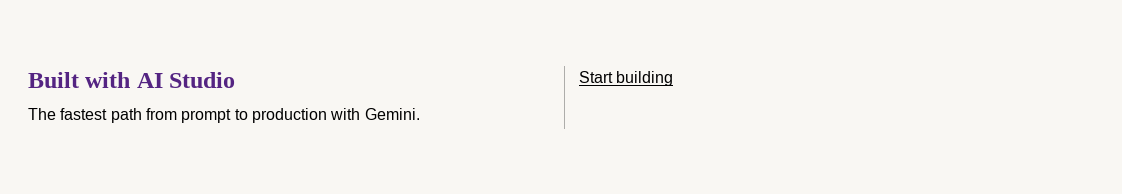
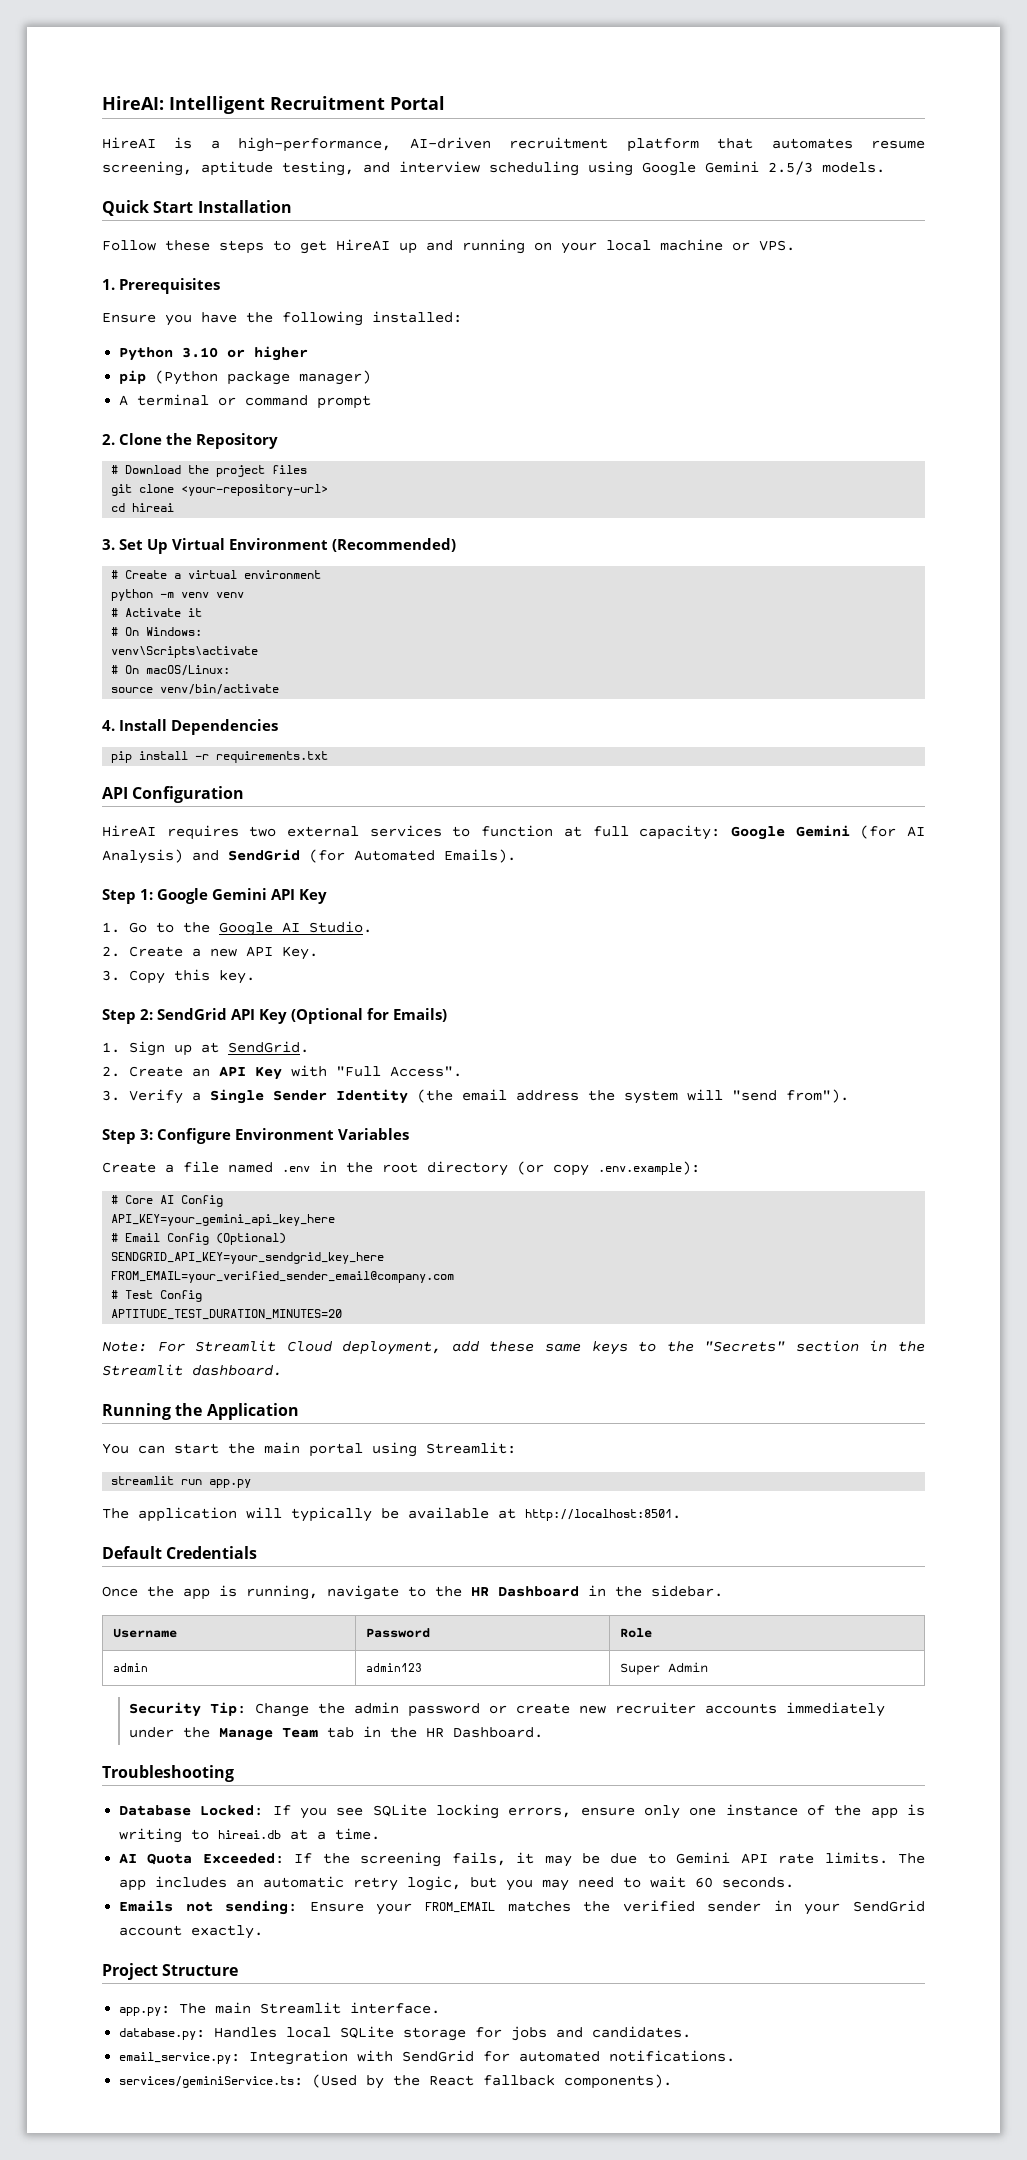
[28,72,236,88] [28,108,420,123] [579,71,674,86] Built with AI Studio // The fastest path from prompt to production with Gemini. // Start building -> [102,96,445,114] [102,137,925,152] [102,161,885,176] [102,200,292,216] [102,239,795,254] [102,278,220,294] [102,311,462,326] [119,346,309,361] [119,370,372,385] [119,394,372,409] [102,433,278,449] [111,465,308,477] [111,484,329,496] [111,503,175,512] [102,538,456,554] [111,570,322,579] [111,589,245,601] [111,608,203,617] [111,627,203,636] [111,646,259,658] [111,665,231,676] [111,684,280,695] [102,719,278,735] [111,751,329,763] [102,786,245,803] [102,825,926,840] [102,849,516,864] [102,888,327,904] [102,921,373,936] [102,946,319,960] [102,969,256,984] [102,1008,447,1024] [102,1041,310,1056] [102,1065,463,1080] [102,1089,850,1104] [102,1128,409,1144] [102,1161,700,1176] [111,1195,224,1207] [111,1214,336,1226] [111,1233,287,1245] [111,1252,385,1264] [111,1271,455,1283] [111,1290,203,1302] [111,1309,343,1320] [102,1340,925,1355] [102,1364,282,1376] [102,1403,299,1420] [102,1442,516,1457] [111,1476,252,1488] [102,1507,681,1522] [102,1546,258,1559] [102,1585,723,1600] [113,1628,178,1638] [366,1628,431,1638] [620,1628,653,1638] [113,1663,149,1672] [366,1663,423,1672] [620,1662,709,1675] [129,1702,886,1717] [129,1726,544,1741] [102,1765,234,1782] [119,1804,926,1819] [119,1828,381,1843] [119,1852,926,1867] [119,1876,795,1891] [119,1900,925,1915] [119,1925,264,1939] [102,1963,239,1980] [119,2002,441,2016] [119,2026,692,2041] [119,2050,736,2065] [119,2074,673,2089] HireAI: Intelligent Recruitment Portal // HireAI is a high-performance, AI-driven recruitment platform that automates resume screening, aptitude testing, and interview scheduling using Google Gemini 2.5/3 models. // Quick Start Installation // Follow these steps to get HireAI up and running on your local machine or VPS. // 1. Prerequisites // Ensure you have the following installed: // Python 3.10 or higher // pip (Python package manager) // A terminal or command prompt // 2. Clone the Repository // # Download the project files // git clone <your-repository-url> // cd hireai // 3. Set Up Virtual Environment (Recommended) // # Create a virtual environment // python -m venv venv // # Activate it // # On Windows: // venv\Scripts\activate // # On macOS/Linux: // source venv/bin/activate // 4. Install Dependencies // pip install -r requirements.txt // API Configuration // HireAI requires two external services to function at full capacity: Google Gemini (for AI Analysis) and SendGrid (for Automated Emails). // Step 1: Google Gemini API Key // 1. Go to the Google AI Studio. // 2. Create a new API Key. // 3. Copy this key. // Step 2: SendGrid API Key (Optional for Emails) // 1. Sign up at SendGrid. // 2. Create an API Key with "Full Access". // 3. Verify a Single Sender Identity (the email address the system will "send from"). // Step 3: Configure Environment Variables // Create a file named .env in the root directory (or copy .env.example): // # Core AI Config // API_KEY=your_gemini_api_key_here // # Email Config (Optional) // SENDGRID_API_KEY=your_sendgrid_key_here // FROM_EMAIL=your_verified_sender_email@company.com // # Test Config // APTITUDE_TEST_DURATION_MINUTES=20 // Note: For Streamlit Cloud deployment, add these same keys to the "Secrets" section in the Streamlit dashboard. // Running the Application // You can start the main portal using Streamlit: // streamlit run app.py // The application will typically be available at http://localhost:8501. // Default Credentials // Once the app is running, navigate to the HR Dashboard in the sidebar. // Username | Password | Role // admin | admin123 | Super Admin // Security Tip: Change the admin password or create new recruiter accounts immediately under the Manage Team tab in the HR Dashboard. // Troubleshooting // Database Locked: If you see SQLite locking errors, ensure only one instance of the app is writing to hireai.db at a time. // AI Quota Exceeded: If the screening fails, it may be due to Gemini API rate limits. The app includes an automatic retry logic, but you may need to wait 60 seconds. // Emails not sending: Ensure your FROM_EMAIL matches the verified sender in your SendGrid account exactly. // Project Structure // app.py: The main Streamlit interface. // database.py: Handles local SQLite storage for jobs and candidates. // email_service.py: Integration with SendGrid for automated notifications. // services/geminiService.ts: (Used by the React fallback components).

